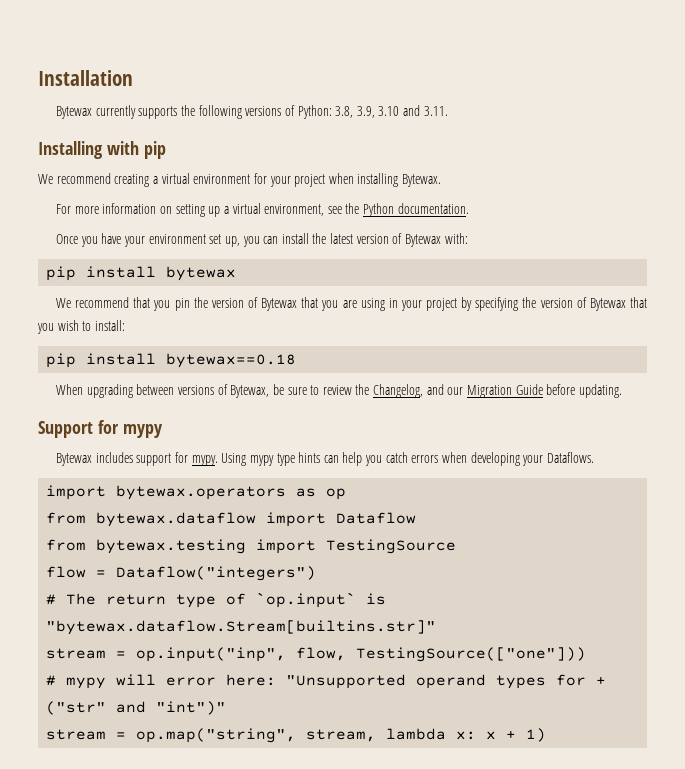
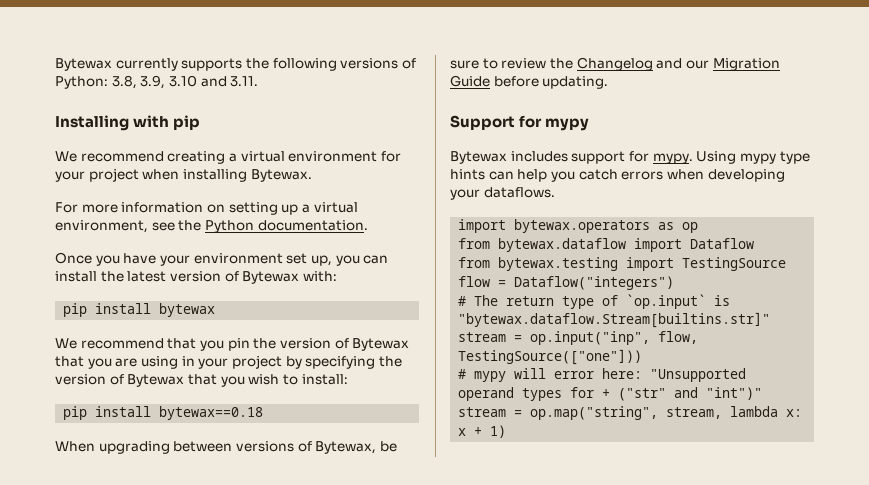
[38,70,133,86] Installation // -> (55, 64) none
[373,384,424,398] Changelog, -> [576,57,653,71] Changelog
[546,452,594,463] Dataflows. -> [483,187,555,198] dataflows.

